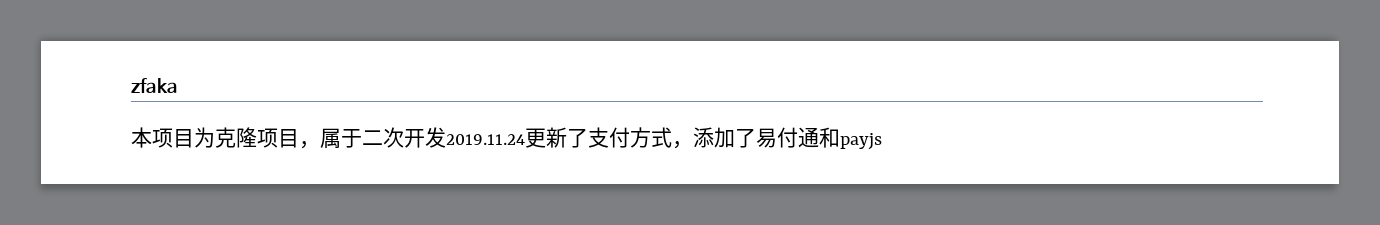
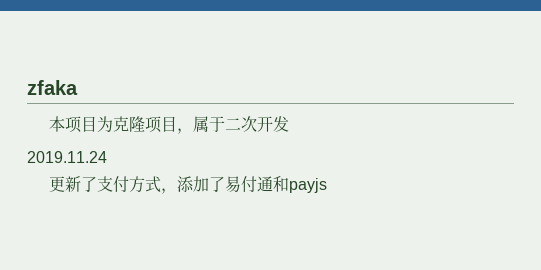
(446, 137) none -> (289, 124) //
(525, 139) none -> (107, 157) //

